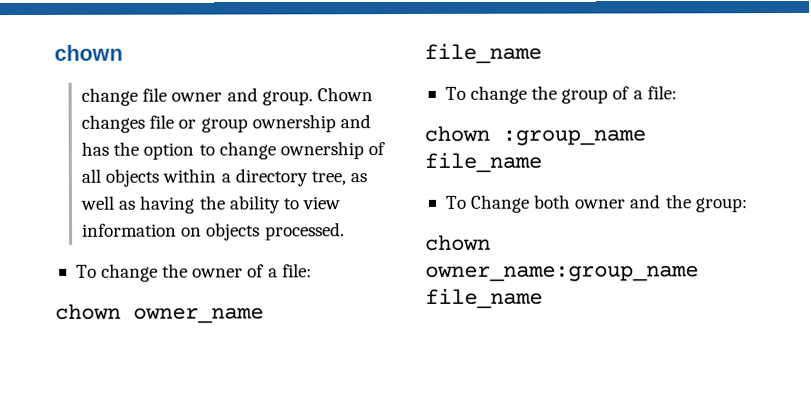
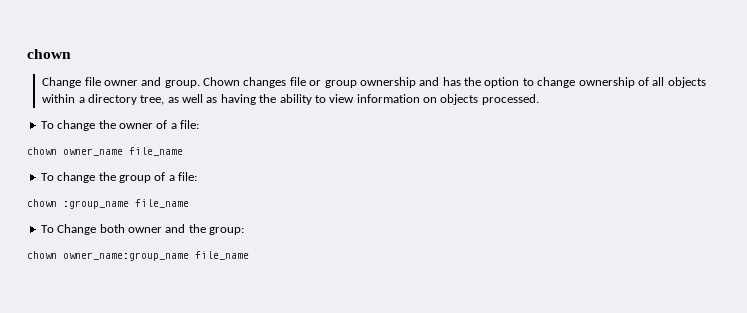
[81,87,139,106] change -> [42,77,82,88] Change

